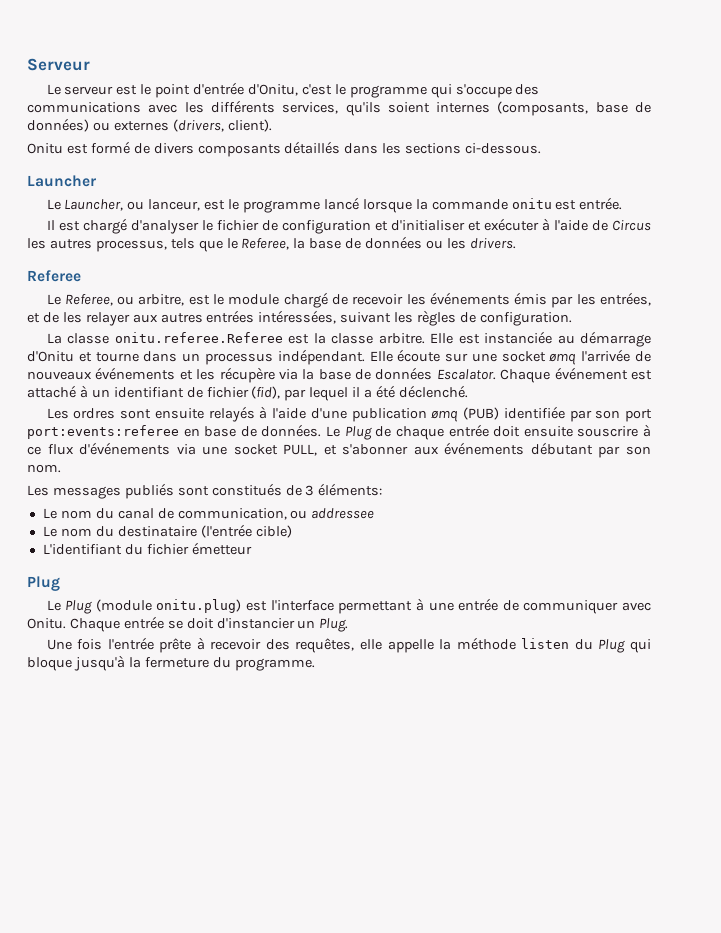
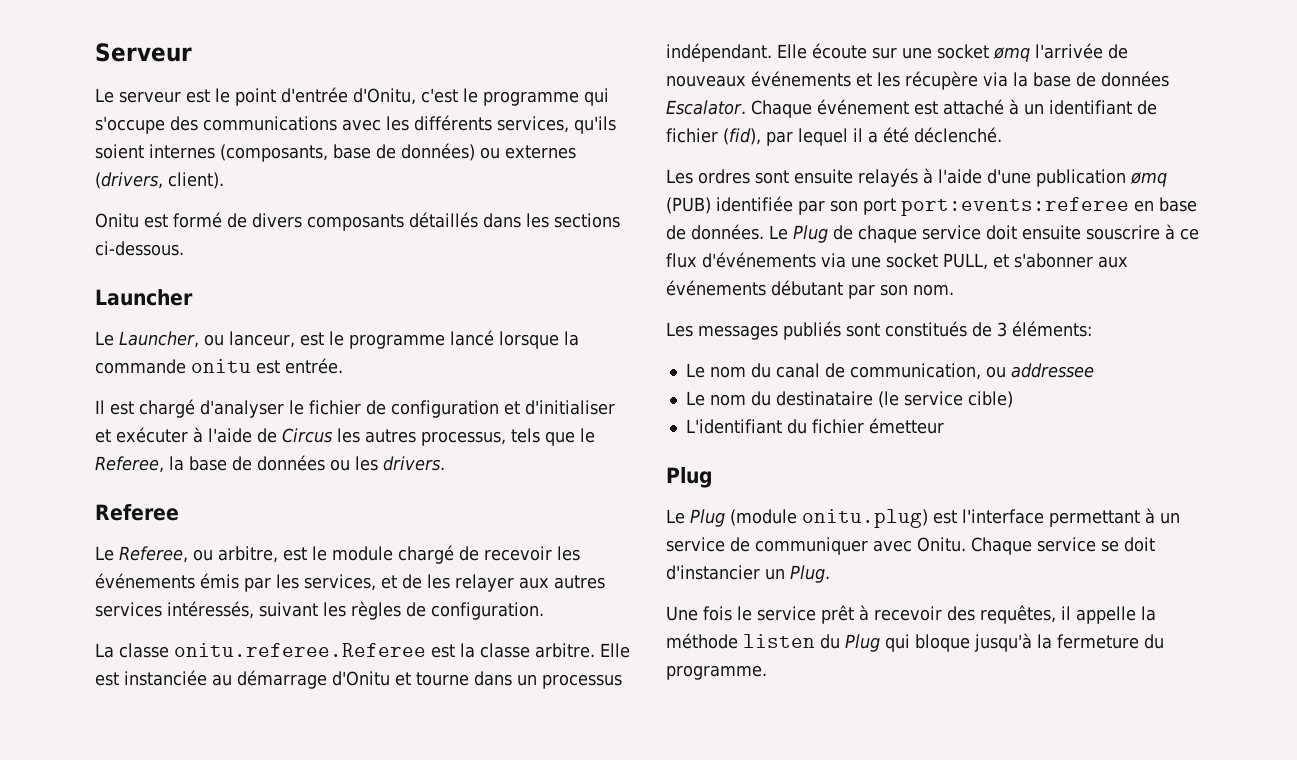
[599,292,651,306] entrées, -> [304,574,376,591] services,
[206,310,337,324] entrées intéressées, -> [95,601,254,619] services intéressés,
[448,424,489,437] entrée -> [922,225,981,240] service
[200,524,252,538] (l'entrée -> [877,391,963,408] (le service
[428,598,499,611] une entrée -> [1160,512,1180,524] [666,537,725,552] un service
[123,616,164,629] entrée -> [1037,537,1096,552] service
[107,637,192,653] l'entrée prête -> [737,605,854,624] le service prêt
[360,639,383,650] elle -> [1061,606,1071,620] il

